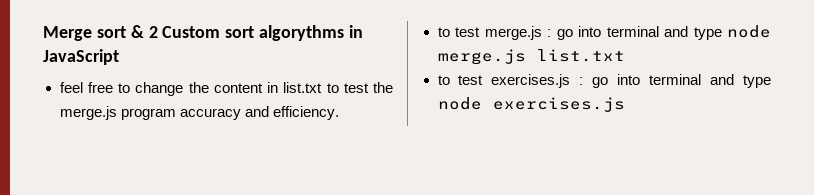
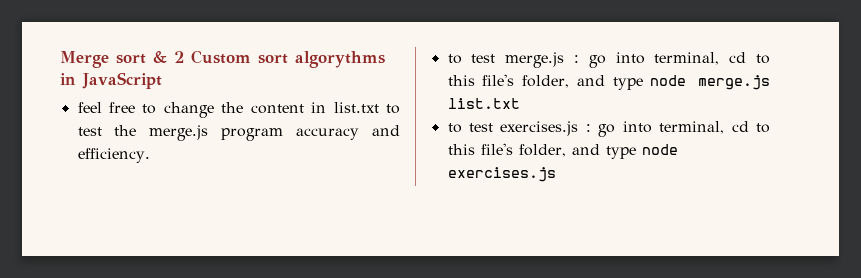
[606,26,659,37] terminal -> [654,52,770,65] [447,74,570,88] terminal, cd to this file's folder,
[649,74,702,85] terminal -> [659,121,770,134] [447,143,566,157] terminal, cd to this file's folder,

